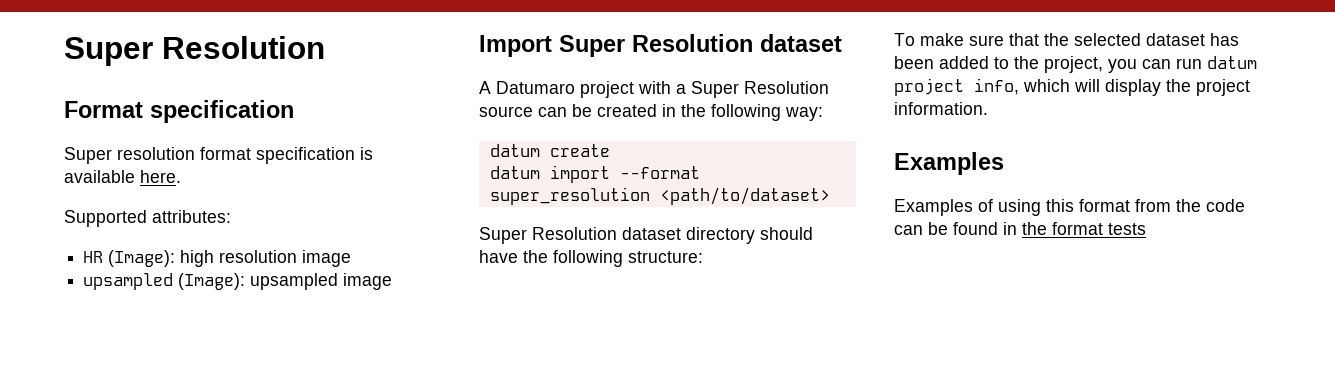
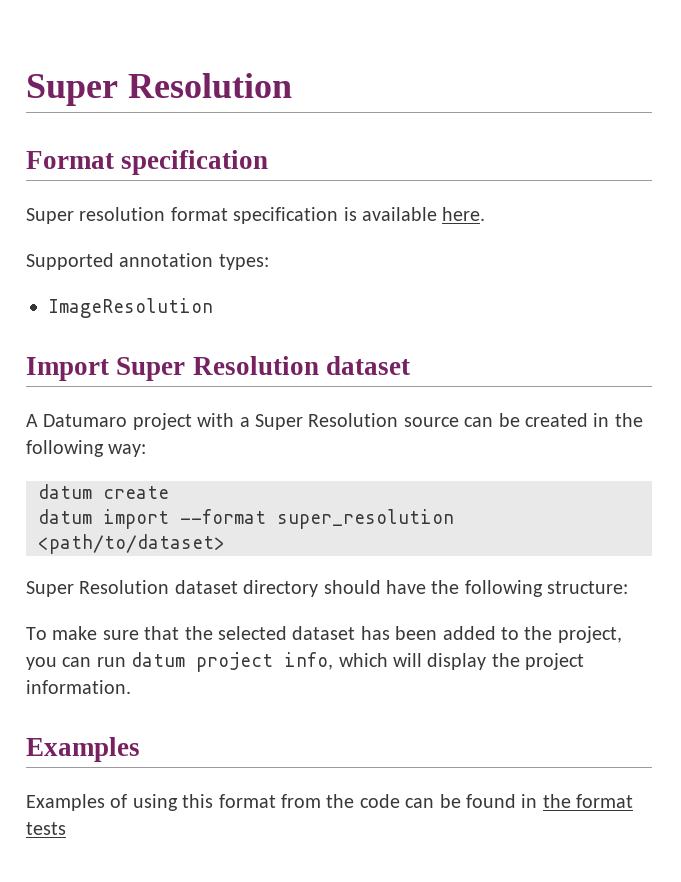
[152,210,231,223] [83,250,352,267] [83,273,393,290] attributes: // HR (Image): high resolution image // upsampled (Image): upsampled image -> [119,253,269,270] [48,298,213,318] annotation types: // ImageResolution

